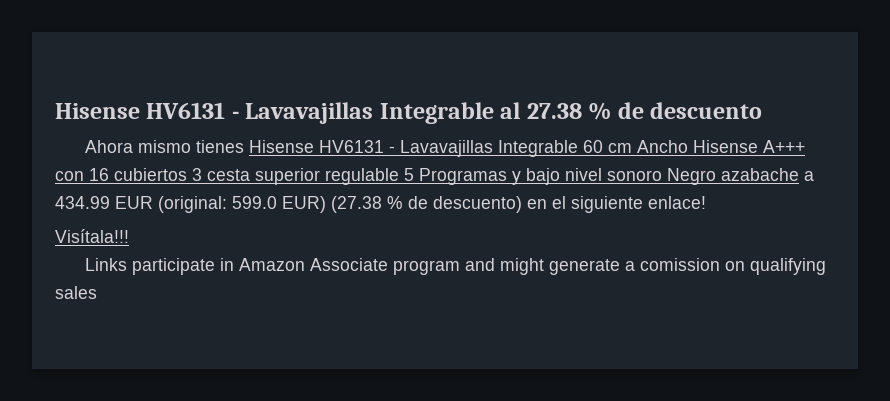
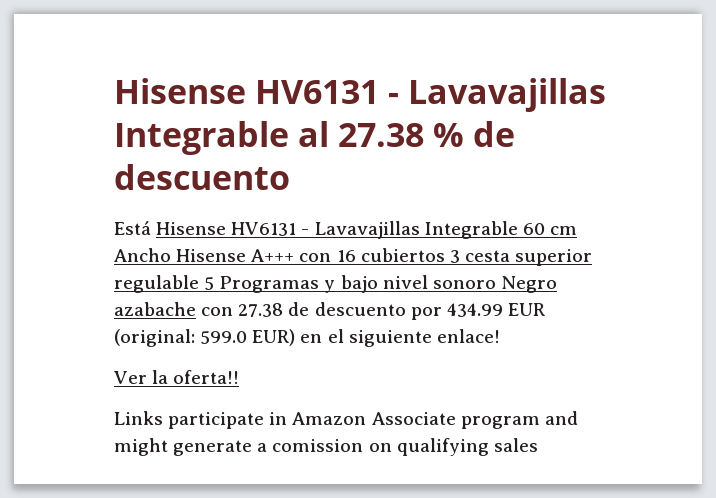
[85,140,245,153] Ahora mismo tienes -> [114,221,151,235] Está
[804,171,814,181] a -> [201,302,442,320] con 27.38 de descuento por
[331,196,522,213] (27.38 % de descuento) -> (296, 337) none
[55,229,129,243] Visítala!!! -> [114,370,240,384] Ver la oferta!!

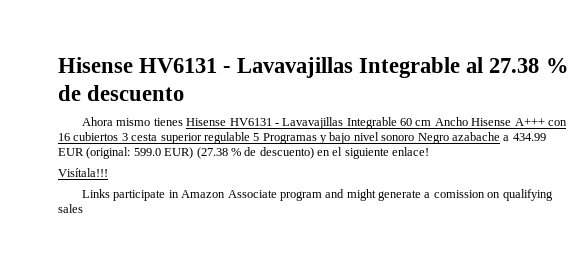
[114,221,151,235] Está -> [82,117,183,126] Ahora mismo tienes
[201,302,442,320] con 27.38 de descuento por -> [503,135,510,141] a
(296, 337) none -> [196,147,314,159] (27.38 % de descuento)
[114,370,240,384] Ver la oferta!! -> [58,168,108,177] Visítala!!!

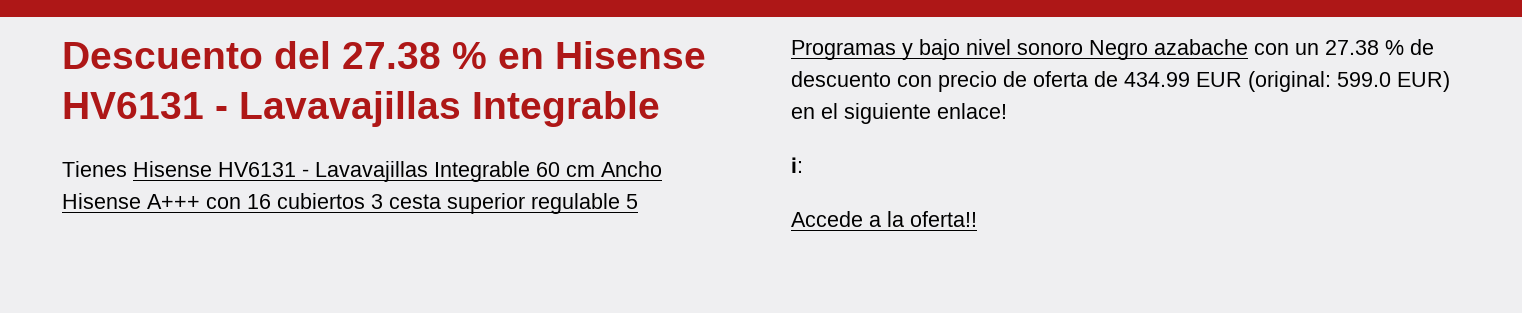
[58,57,569,78] [58,85,185,101] [82,117,183,126] Hisense HV6131 - Lavavajillas Integrable al 27.38 % de descuento // Ahora mismo tienes -> [62,41,706,69] [62,91,660,127] [62,161,127,177] Descuento del 27.38 % en Hisense HV6131 - Lavavajillas Integrable // Tienes
[503,135,510,141] a -> [1254,39,1434,55] [791,71,1118,92] con un 27.38 % de descuento con precio de oferta de
[196,147,314,159] (27.38 % de descuento) -> (1450, 81) none
[58,168,108,177] [82,189,553,201] [58,204,83,213] Visítala!!! // Links participate in Amazon Associate program and might generate a comission on qualifying sales -> [791,157,803,173] [791,211,977,227] ℹ: // Accede a la oferta!!

